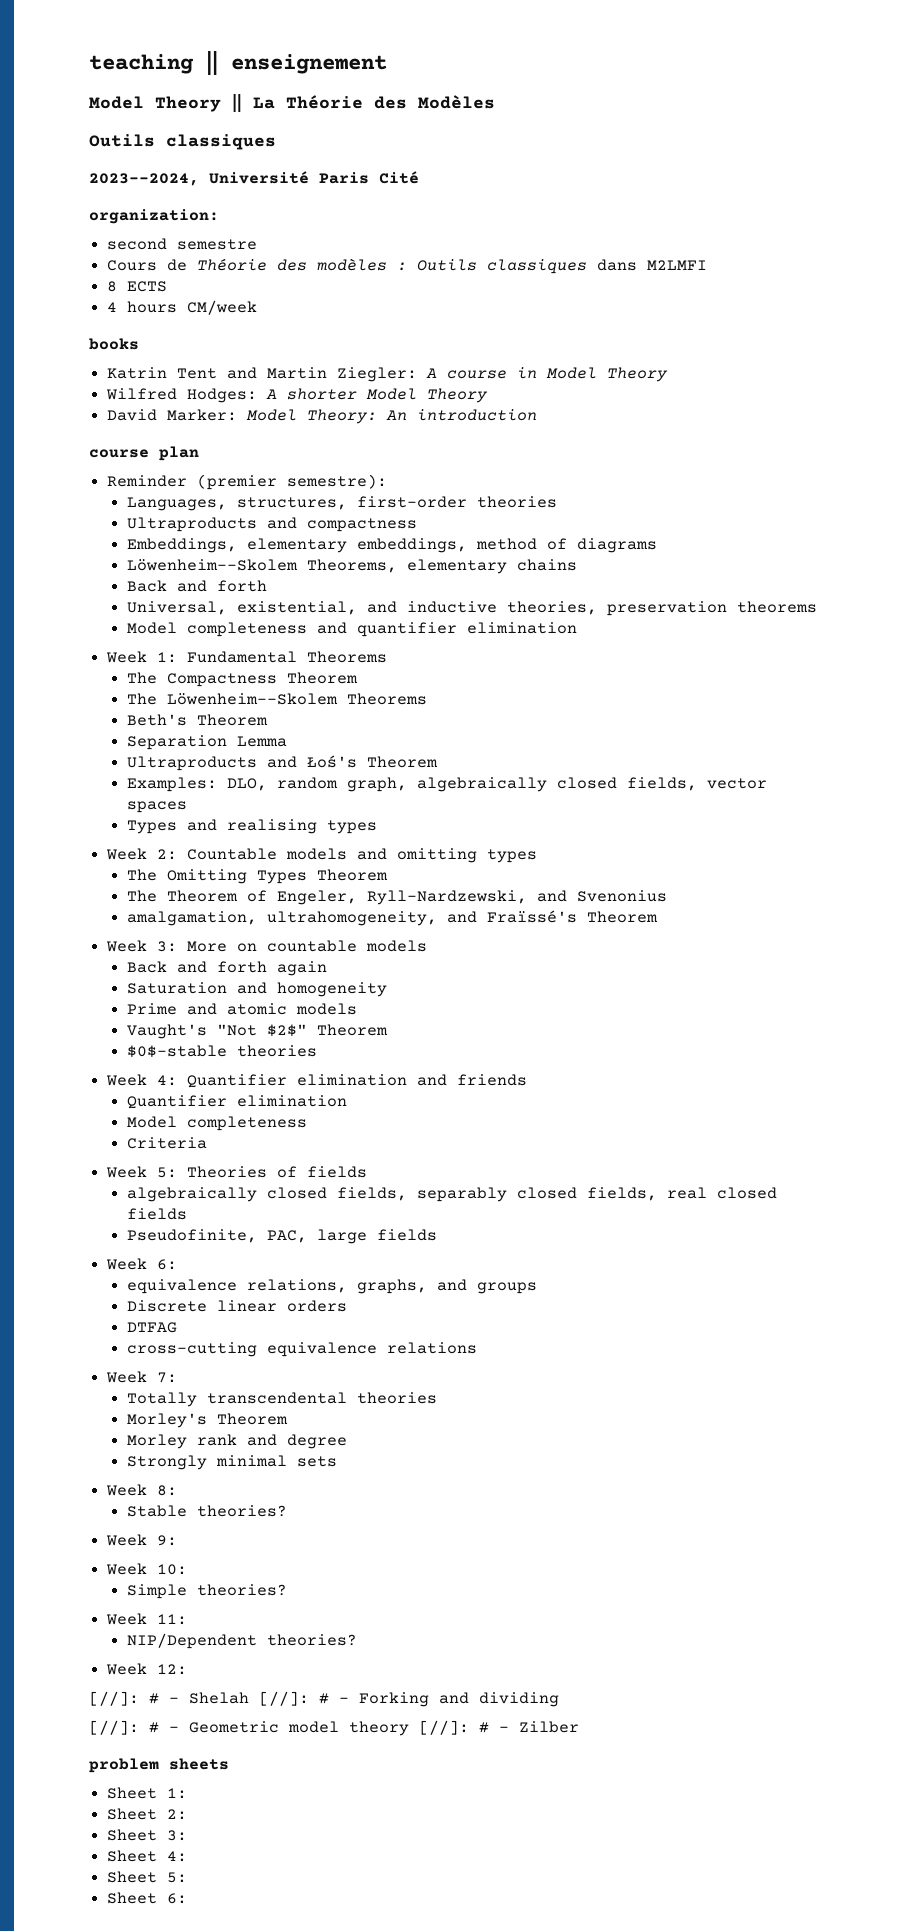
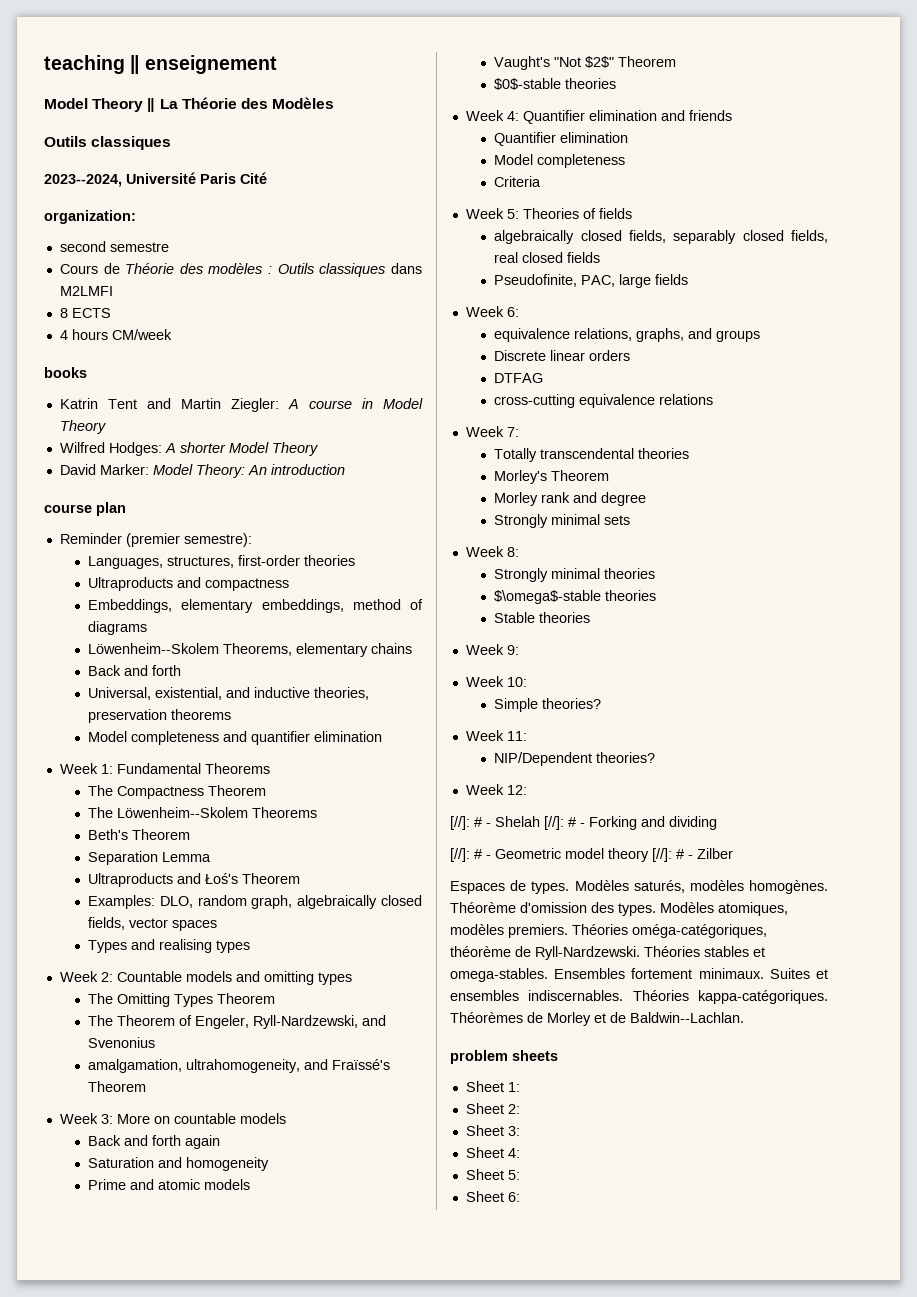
(178, 1490) none -> [494,568,656,582] [494,590,657,604] // Strongly minimal theories // $\omega$-stable theories
[196,1505,287,1517] theories? -> [539,612,591,623] theories
(579, 1727) none -> [450,880,828,894] [450,902,788,916] [450,924,767,938] [450,946,765,960] [450,968,828,982] [450,990,828,1004] [450,1012,744,1026] // Espaces de types. Modèles saturés, modèles homogènes. Théorème d'omission des types. Modèles atomiques, modèles premiers. Théories oméga-catégoriques, théorème de Ryll-Nardzewski. Théories stables et omega-stables. Ensembles fortement minimaux. Suites et ensembles indiscernables. Théories kappa-catégoriques. Théorèmes de Morley et de Baldwin--Lachlan.

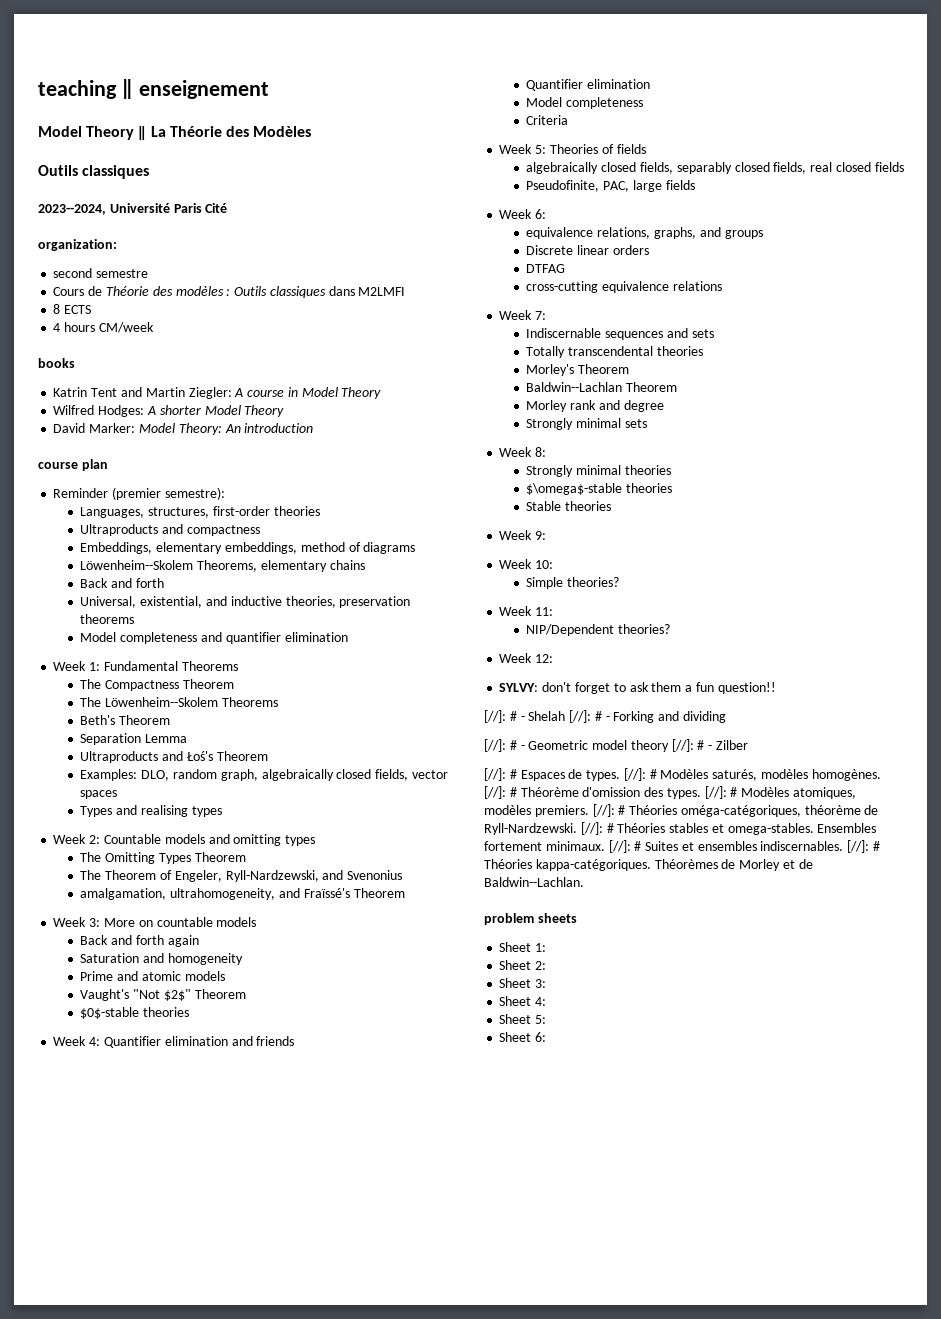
(519, 432) none -> [526,328,714,340] // Indiscernable sequences and sets
(610, 475) none -> [526,382,678,392] // Baldwin--Lachlan Theorem
(527, 790) none -> [499,682,776,694] // SYLVY: don't forget to ask them a fun question!!
(733, 853) none -> [484,768,517,781] [//]: #
(570, 887) none -> [623,768,657,781] [//]: #
(828, 887) none -> [484,786,517,799] [//]: #
(656, 909) none -> [704,786,738,799] [//]: #
(568, 931) none -> [592,804,626,817] [//]: #
(640, 953) none -> [580,822,614,835] [//]: #
(764, 973) none -> [608,840,642,853] [//]: #
(624, 995) none -> [847,840,881,853] [//]: #

